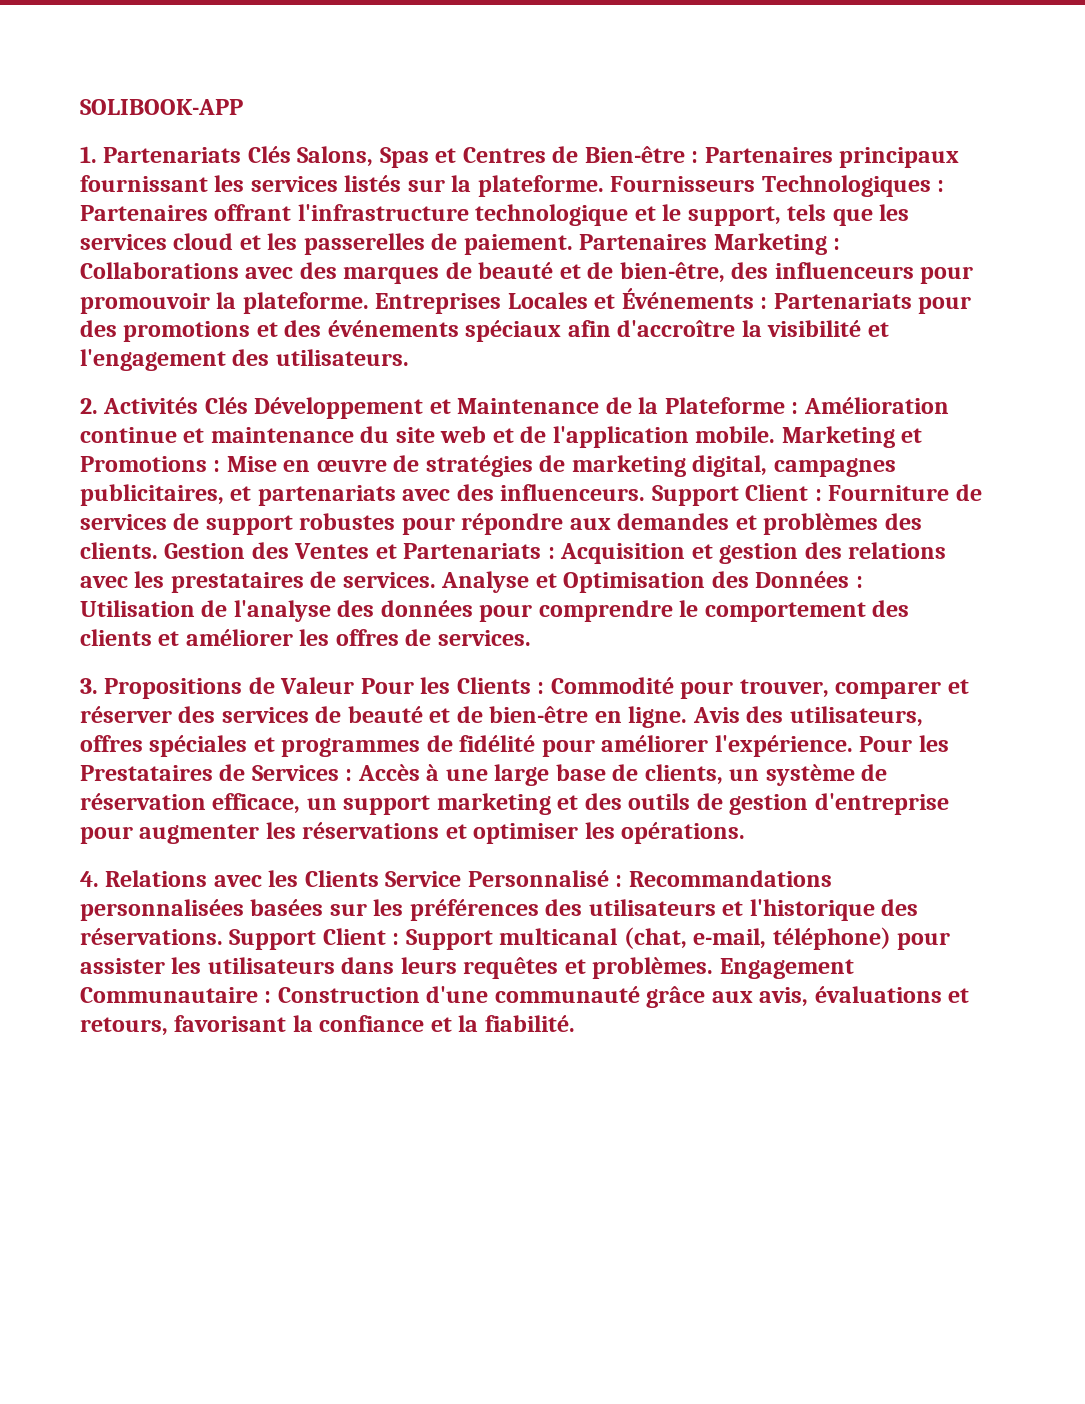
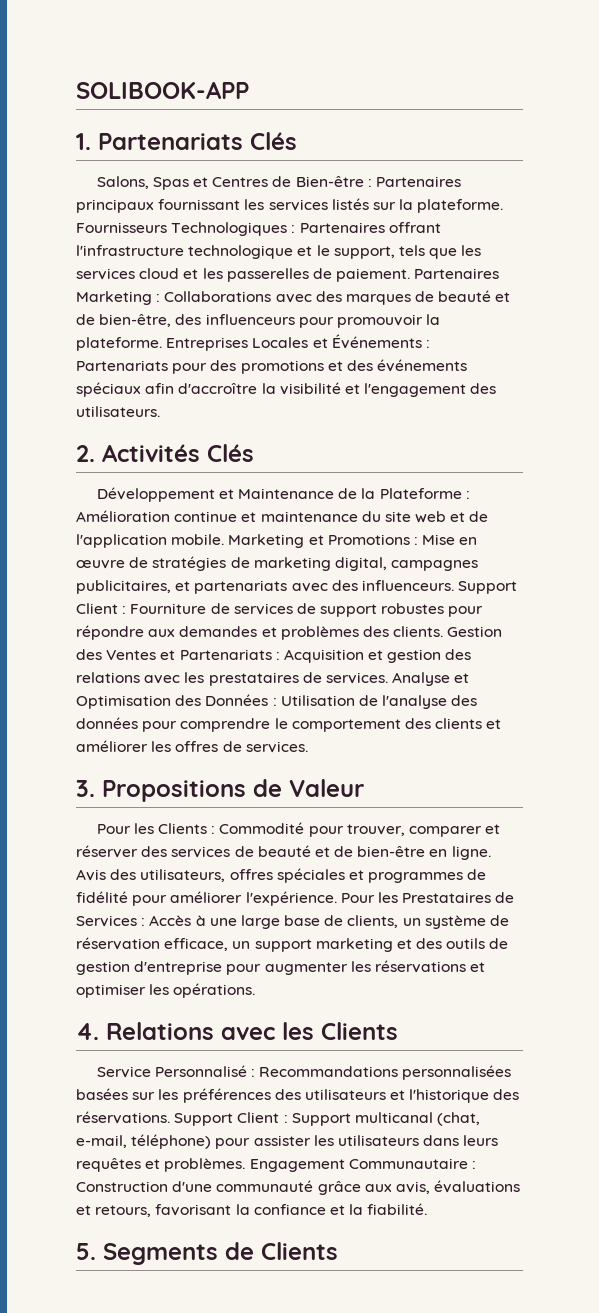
(291, 154) none -> (297, 141) //
(248, 405) none -> (254, 453) //
(355, 685) none -> (364, 788) //
(379, 878) none -> (398, 1031) //
(575, 1023) none -> [76,1242,338,1265] // 5. Segments de Clients

